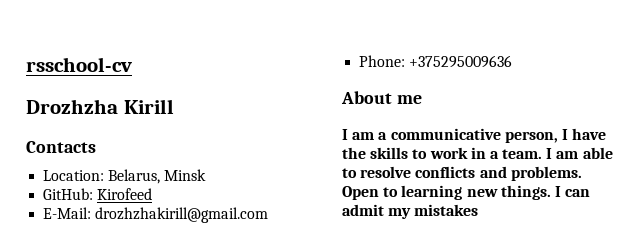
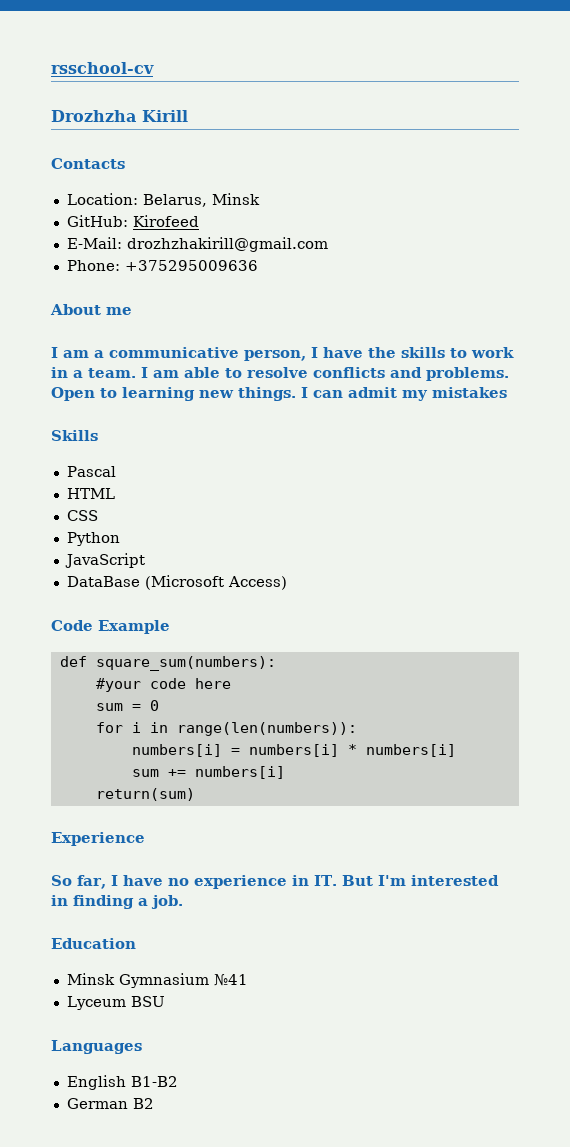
(479, 210) none -> [51,430,98,441] [66,466,116,477] [66,488,115,499] [66,510,98,521] [66,532,120,546] [64,553,145,568] [66,575,287,590] [51,620,170,634] [59,656,276,671] [95,678,231,692] [95,700,159,711] [95,722,357,736] [131,744,456,757] [131,766,285,779] [95,788,195,801] [51,832,145,846] [51,875,499,889] [51,895,183,909] [51,938,136,949] [66,973,248,988] [66,996,165,1010] [51,1040,142,1054] [66,1075,178,1090] [66,1098,154,1109] // Skills // Pascal // HTML // CSS // Python // JavaScript // DataBase (Microsoft Access) // Code Example // def square_sum(numbers): // #your code here // sum = 0 // for i in range(len(numbers)): // numbers[i] = numbers[i] * numbers[i] // sum += numbers[i] // return(sum) // Experience // So far, I have no experience in IT. But I'm interested in finding a job. // Education // Minsk Gymnasium №41 // Lyceum BSU // Languages // English B1-B2 // German B2

